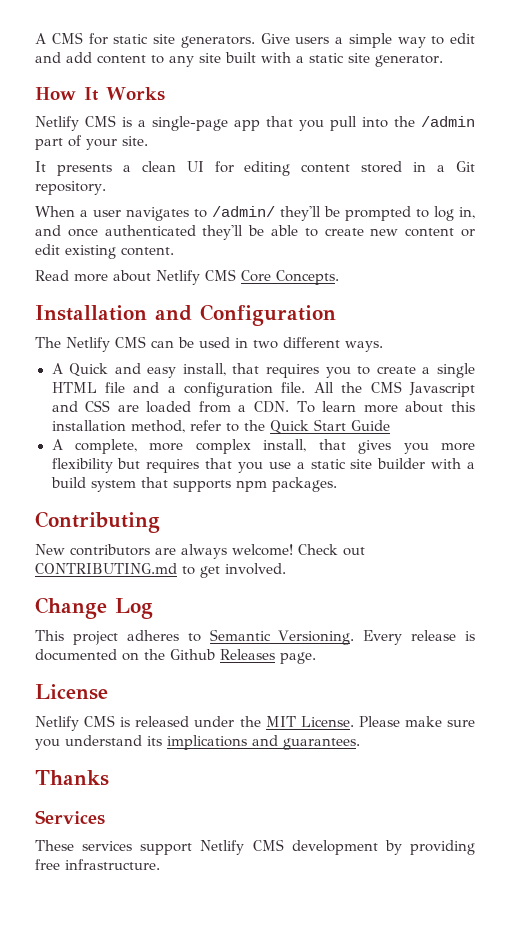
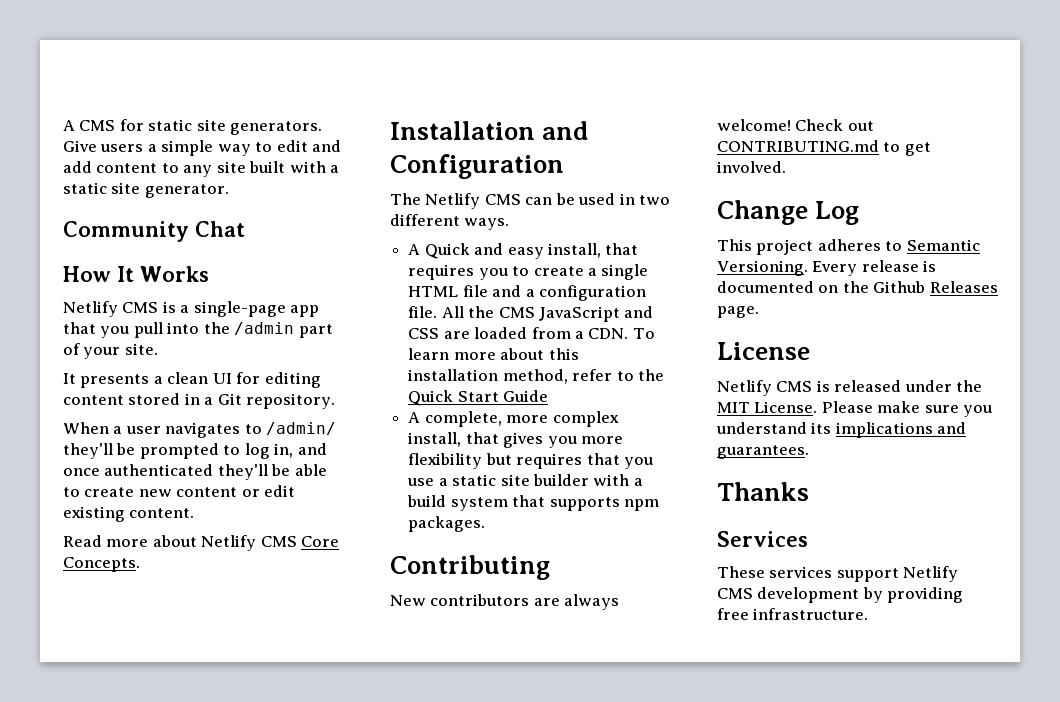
(443, 61) none -> [63,221,245,242] // Community Chat
[409,382,476,397] Javascript -> [538,306,620,322] JavaScript

